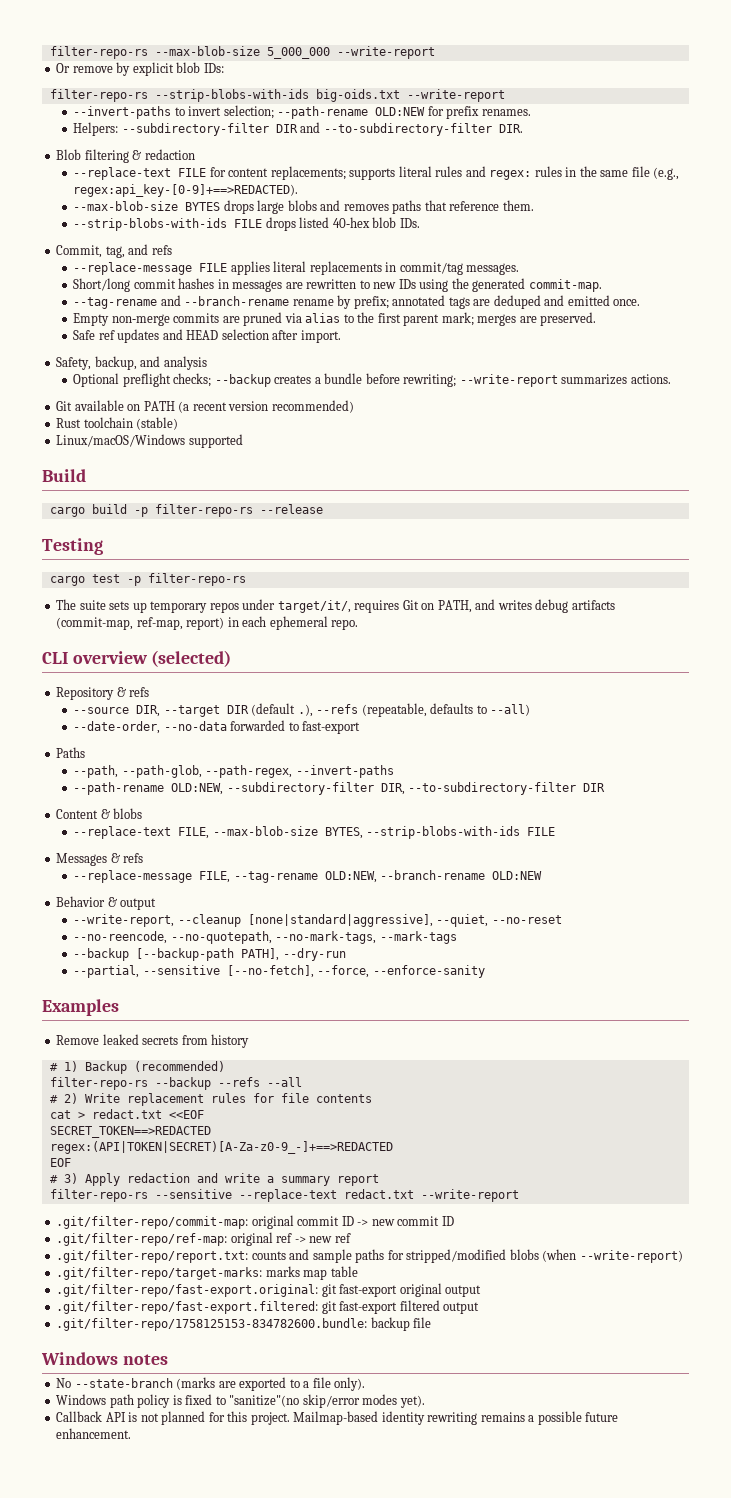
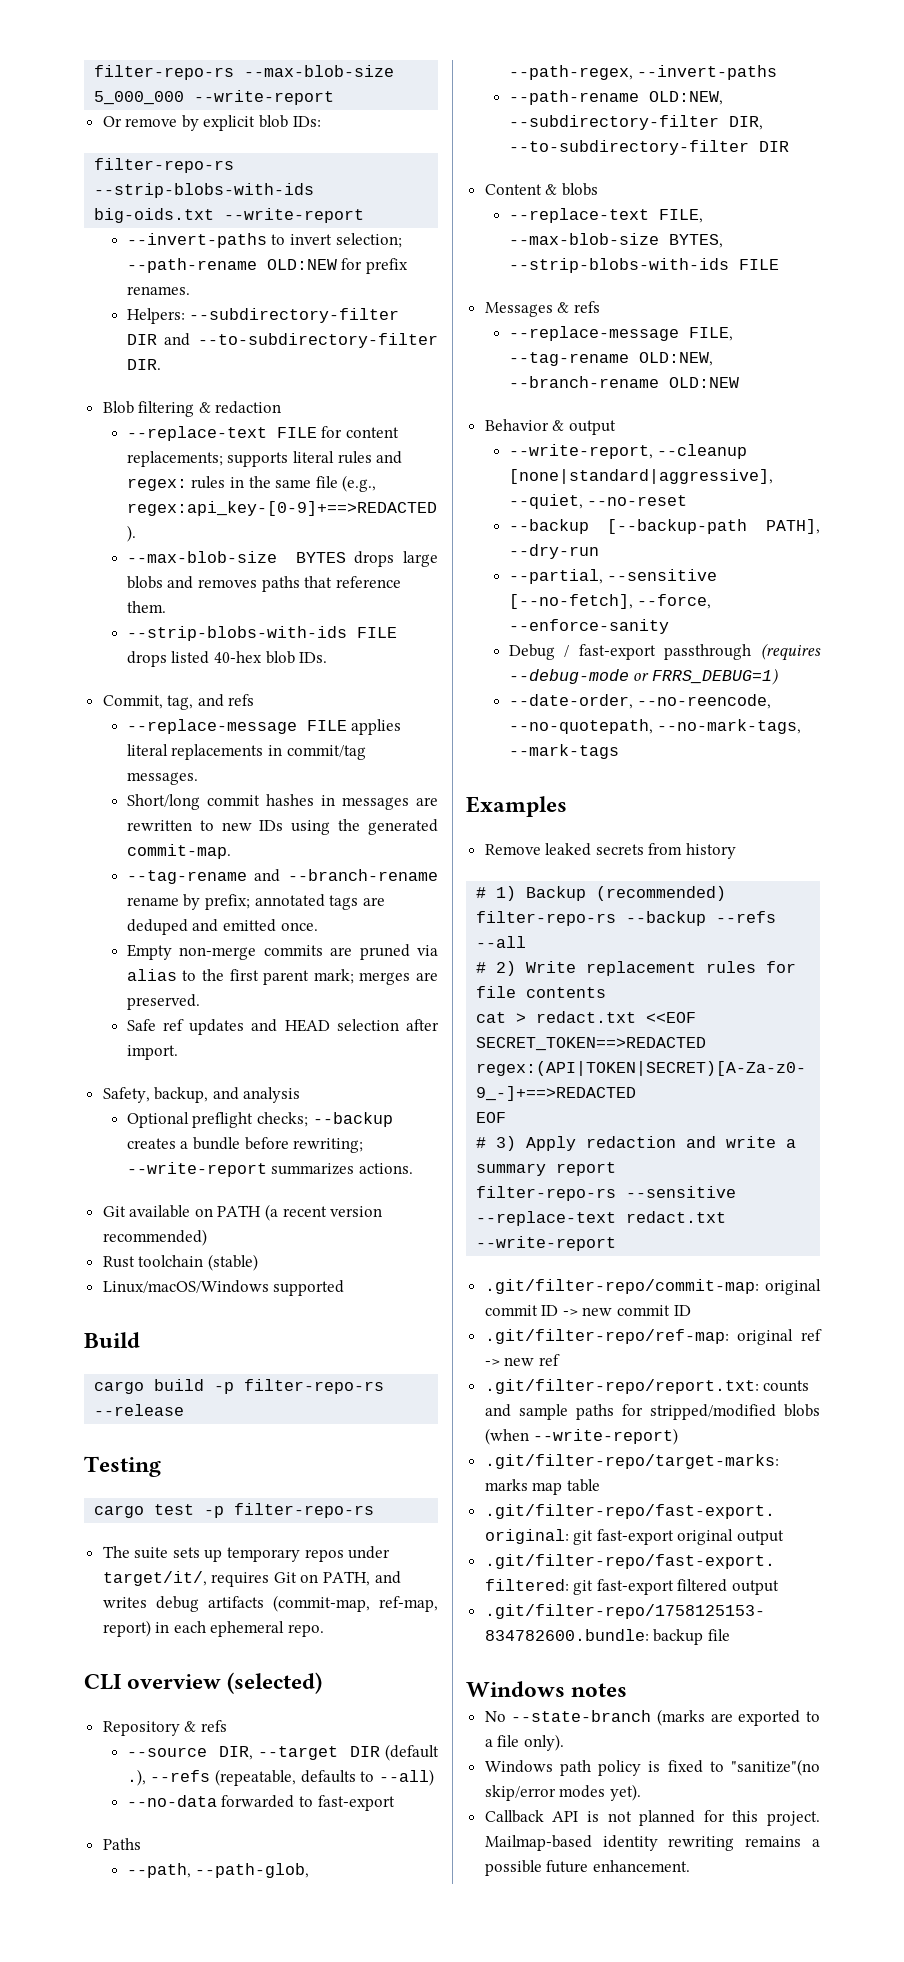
[73,721,161,734] --date-order, -> (434, 1777) none
[73,931,457,944] // --no-reencode, --no-quotepath, --no-mark-tags, --mark-tags -> (688, 500) none
(485, 971) none -> [508,643,821,661] [508,668,779,685] [508,694,772,709] [508,719,802,734] [508,744,619,759] // Debug / fast-export passthrough (requires --debug-mode or FRRS_DEBUG=1) // --date-order, --no-reencode, --no-quotepath, --no-mark-tags, --mark-tags

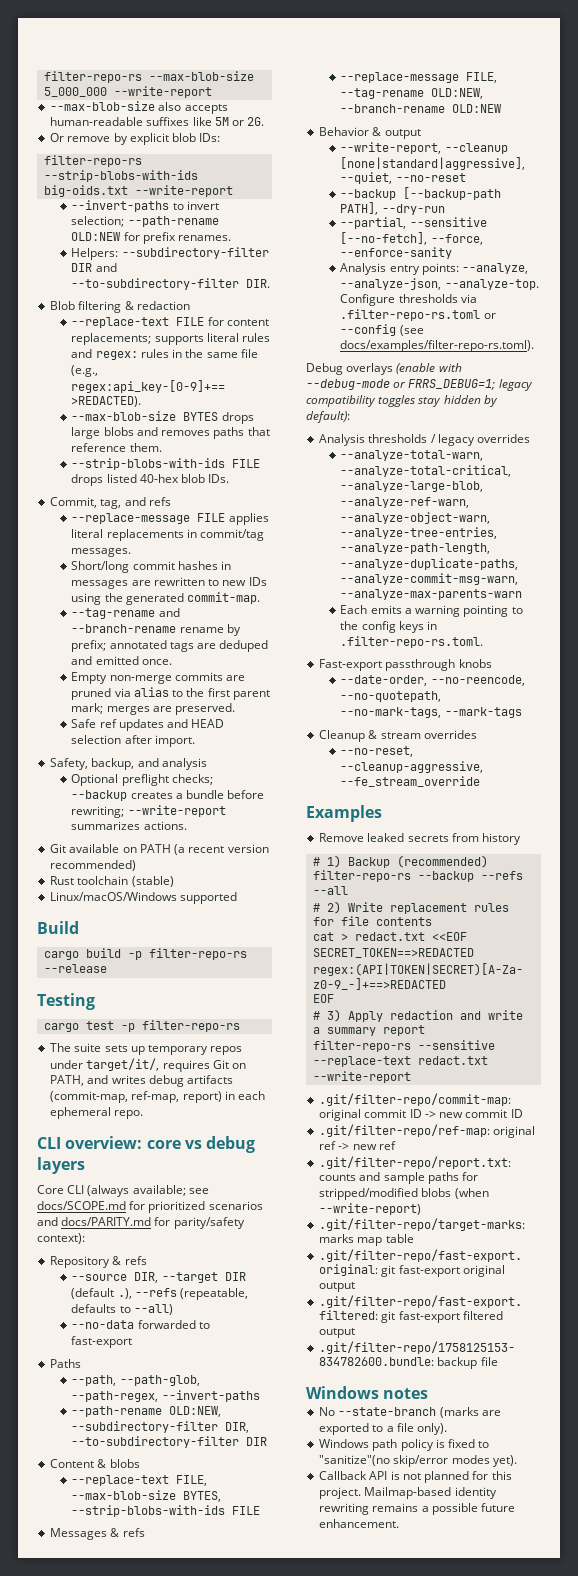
(335, 97) none -> [50,101,228,114] [50,117,265,126] // --max-blob-size also accepts human-readable suffixes like 5M or 2G.
[127,1672,323,1694] overview (selected) -> [65,1136,256,1153] [37,1157,85,1174] [37,1185,209,1197] [37,1201,263,1213] [37,1217,245,1229] [37,1233,85,1244] overview: core vs debug layers // Core CLI (always available; see docs/SCOPE.md for prioritized scenarios and docs/PARITY.md for parity/safety context):
[508,643,821,661] [508,668,779,685] Debug / fast-export passthrough (requires --debug-mode or FRRS_DEBUG=1) -> [340,263,529,275] [340,278,539,290] [340,294,477,306] [340,309,496,321] [340,324,424,336] [340,340,535,352] [306,363,462,375] [306,379,533,391] [306,395,498,407] [306,411,350,423] [319,434,531,446] [340,450,484,461] [340,465,512,477] [340,481,484,492] [340,497,470,508] [340,512,491,524] [340,527,498,539] [340,543,491,554] [340,558,519,570] [340,573,519,585] [340,589,523,600] [340,605,523,617] [340,621,438,633] [340,636,484,648] [319,659,492,671] Analysis entry points: --analyze, --analyze-json, --analyze-top. Configure thresholds via .filter-repo-rs.toml or --config (see docs/examples/filter-repo-rs.toml). // Debug overlays (enable with --debug-mode or FRRS_DEBUG=1; legacy compatibility toggles stay hidden by default): // Analysis thresholds / legacy overrides // --analyze-total-warn, --analyze-total-critical, --analyze-large-blob, --analyze-ref-warn, --analyze-object-warn, --analyze-tree-entries, --analyze-path-length, --analyze-duplicate-paths, --analyze-commit-msg-warn, --analyze-max-parents-warn // Each emits a warning pointing to the config keys in .filter-repo-rs.toml. // Fast-export passthrough knobs
(619, 751) none -> [319,730,477,742] [340,746,414,757] [340,761,484,773] [340,776,481,787] // Cleanup & stream overrides // --no-reset, --cleanup-aggressive, --fe_stream_override

